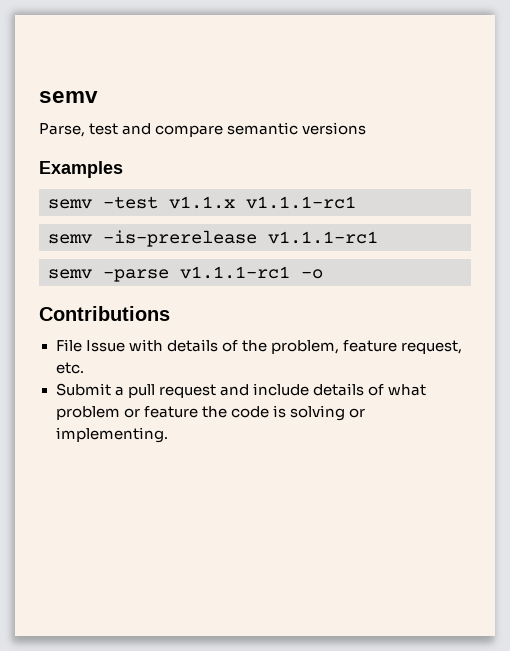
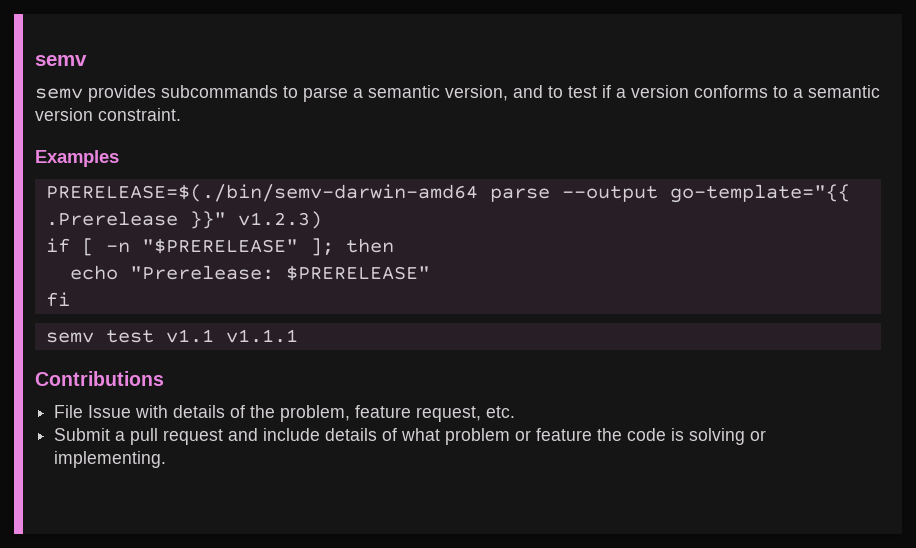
[39,122,367,137] [39,161,123,178] [48,196,356,209] [48,230,378,247] [48,266,323,282] Parse, test and compare semantic versions // Examples // semv -test v1.1.x v1.1.1-rc1 // semv -is-prerelease v1.1.1-rc1 // semv -parse v1.1.1-rc1 -o -> [35,85,880,102] [35,108,181,121] [35,150,119,167] [45,184,850,203] [45,211,322,229] [45,238,394,256] [69,265,430,281] [45,292,70,307] [45,329,298,343] semv provides subcommands to parse a semantic version, and to test if a version conforms to a semantic version constraint. // Examples // PRERELEASE=$(./bin/semv-darwin-amd64 parse --output go-template="{{ .Prerelease }}" v1.2.3) // if [ -n "$PRERELEASE" ]; then // echo "Prerelease: $PRERELEASE" // fi // semv test v1.1 v1.1.1

